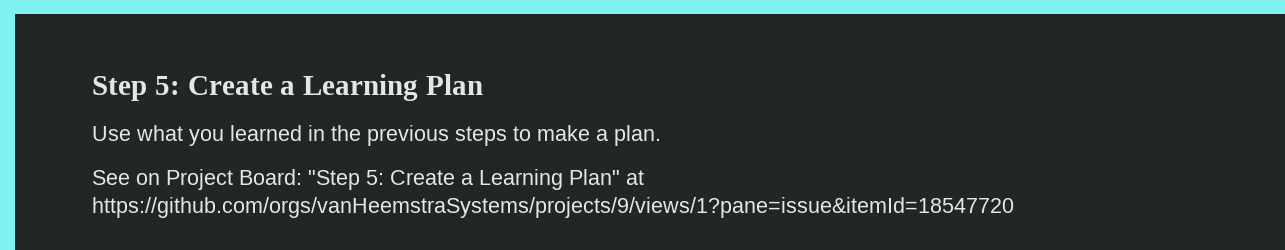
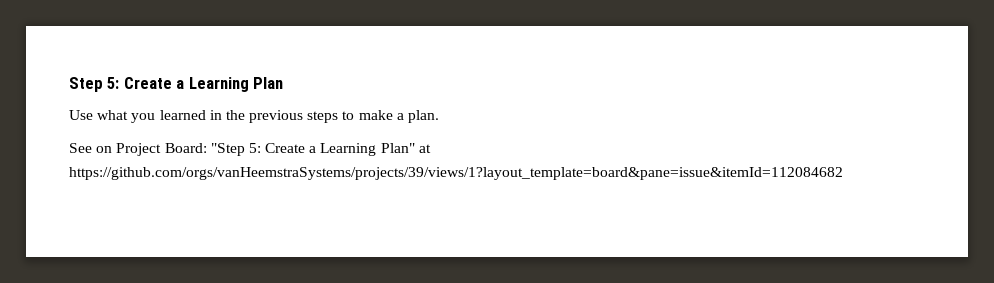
[92,197,1014,218] https://github.com/orgs/vanHeemstraSystems/projects/9/views/1?pane=issue&itemId=18547720 -> [69,167,843,180] https://github.com/orgs/vanHeemstraSystems/projects/39/views/1?layout_template=board&pane=issue&itemId=112084682

